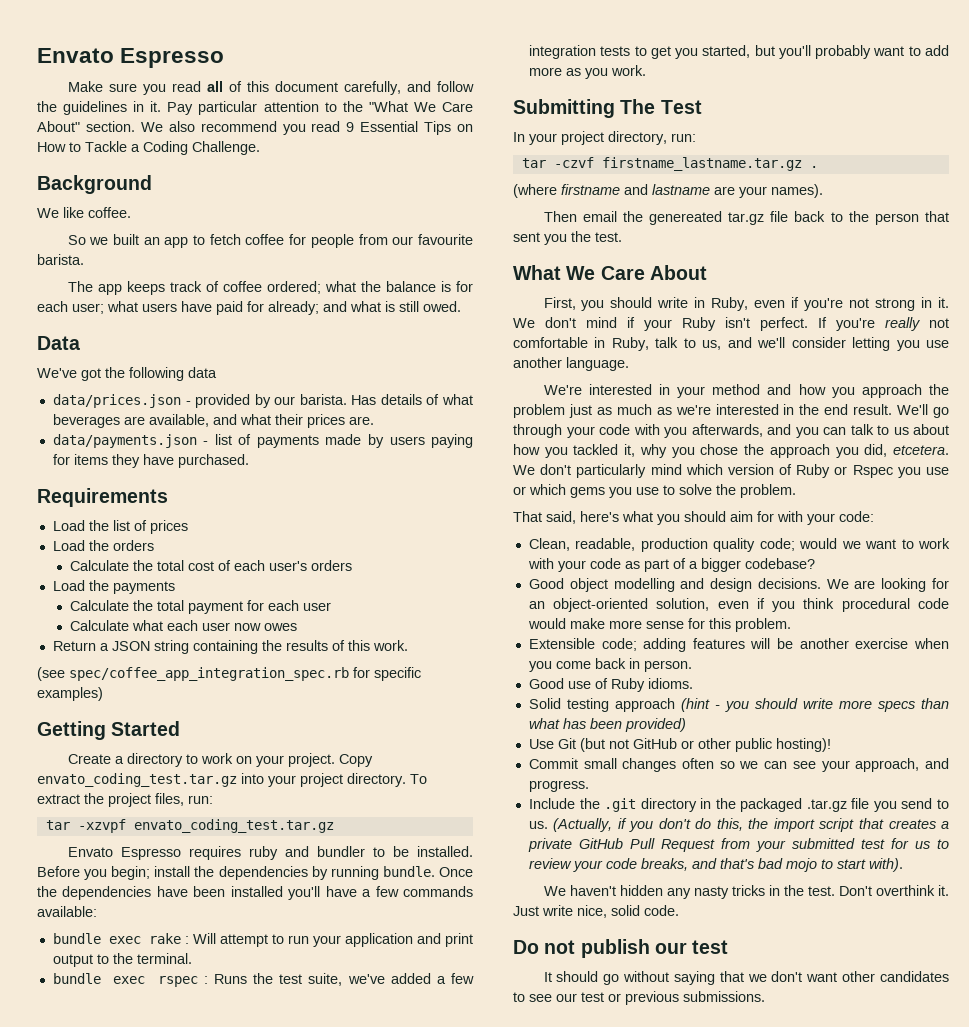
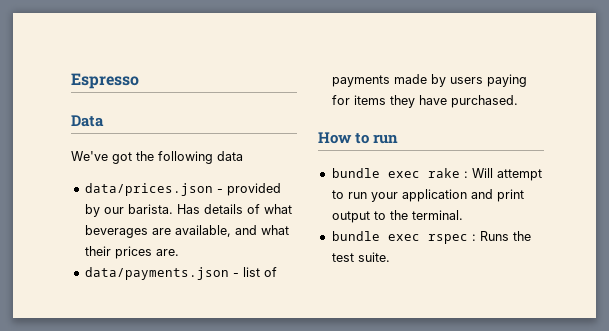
[37,48,225,68] [67,81,474,95] [37,101,473,115] [37,121,473,135] [37,141,260,155] [37,175,152,194] [37,207,131,218] [67,234,474,248] [37,254,84,265] [67,281,474,295] [37,301,461,315] Envato Espresso // Make sure you read all of this document carefully, and follow the guidelines in it. Pay particular attention to the "What We Care About" section. We also recommend you read 9 Essential Tips on How to Tackle a Coding Challenge. // Background // We like coffee. // So we built an app to fetch coffee for people from our favourite barista. // The app keeps track of coffee ordered; what the balance is for each user; what users have paid for already; and what is still owed. -> [71,73,139,89] Espresso
[37,488,168,507] [52,520,188,534] [52,540,154,551] [69,560,352,571] [52,580,175,594] [69,600,331,614] [69,620,297,631] [52,640,408,654] [37,667,421,681] [37,687,103,701] [37,721,181,740] [67,753,373,767] [37,773,427,787] [37,793,213,807] [45,819,334,833] [67,846,474,860] [37,866,473,880] [37,886,474,900] [37,906,97,917] Requirements // Load the list of prices // Load the orders // Calculate the total cost of each user's orders // Load the payments // Calculate the total payment for each user // Calculate what each user now owes // Return a JSON string containing the results of this work. // (see spec/coffee_app_integration_spec.rb for specific examples) // Getting Started // Create a directory to work on your project. Copy envato_coding_test.tar.gz into your project directory. To extract the project files, run: // tar -xzvpf envato_coding_test.tar.gz // Envato Espresso requires ruby and bundler to be installed. Before you begin; install the dependencies by running bundle. Once the dependencies have been installed you'll have a few commands available: -> [318,132,399,144] How to run
[308,973,474,986] [528,45,949,59] [528,65,646,79] [513,99,702,118] [513,131,696,145] [521,157,818,171] [513,184,823,198] [543,211,949,225] [513,231,622,245] [513,265,707,280] [543,297,950,311] [513,317,949,331] [513,337,949,351] [513,357,629,371] [543,384,949,398] [513,404,950,418] [513,424,949,438] [513,444,949,458] [513,464,949,478] [513,484,796,498] [513,511,874,525] [528,538,950,552] [527,558,815,572] [528,578,950,592] [528,598,949,612] [527,618,791,632] [528,638,950,652] [528,658,692,672] [528,678,693,692] [528,698,949,712] [528,718,686,732] [528,738,831,752] [528,758,949,772] [528,780,589,792] [528,798,949,812] [528,818,949,832] [527,838,949,852] [528,858,903,872] [543,885,949,899] [513,905,679,918] [513,939,729,958] [543,971,949,985] [513,991,765,1005] suite, we've added a few integration tests to get you started, but you'll probably want to add more as you work. // Submitting The Test // In your project directory, run: // tar -czvf firstname_lastname.tar.gz . // (where firstname and lastname are your names). // Then email the genereated tar.gz file back to the person that sent you the test. // What We Care About // First, you should write in Ruby, even if you're not strong in it. We don't mind if your Ruby isn't perfect. If you're really not comfortable in Ruby, talk to us, and we'll consider letting you use another language. // We're interested in your method and how you approach the problem just as much as we're interested in the end result. We'll go through your code with you afterwards, and you can talk to us about how you tackled it, why you chose the approach you did, etcetera. We don't particularly mind which version of Ruby or Rspec you use or which gems you use to solve the problem. // That said, here's what you should aim for with your code: // Clean, readable, production quality code; would we want to work with your code as part of a bigger codebase? // Good object modelling and design decisions. We are looking for an object-oriented solution, even if you think procedural code would make more sense for this problem. // Extensible code; adding features will be another exercise when you come back in person. // Good use of Ruby idioms. // Solid testing approach (hint - you should write more specs than what has been provided) // Use Git (but not GitHub or other public hosting)! // Commit small changes often so we can see your approach, and progress. // Include the .git directory in the packaged .tar.gz file you send to us. (Actually, if you don't do this, the import script that creates a private GitHub Pull Request from your submitted test for us to review your code breaks, and that's bad mojo to start with). // We haven't hidden any nasty tricks in the test. Don't overthink it. Just write nice, solid code. // Do not publish our test // It should go without saying that we don't want other candidates to see our test or previous submissions. -> [357,252,390,262] suite.

